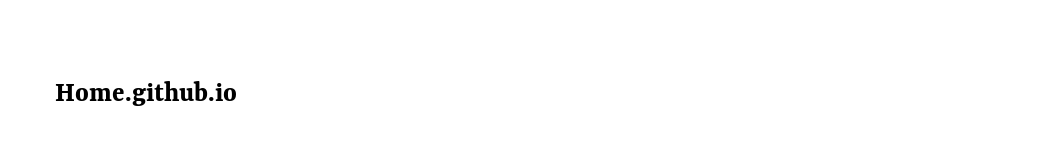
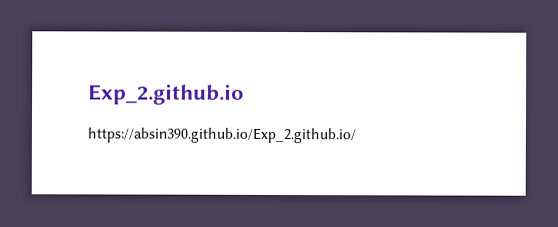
[55,81,237,106] Home.github.io -> [88,83,244,105] [87,127,356,144] Exp_2.github.io // https://absin390.github.io/Exp_2.github.io/

